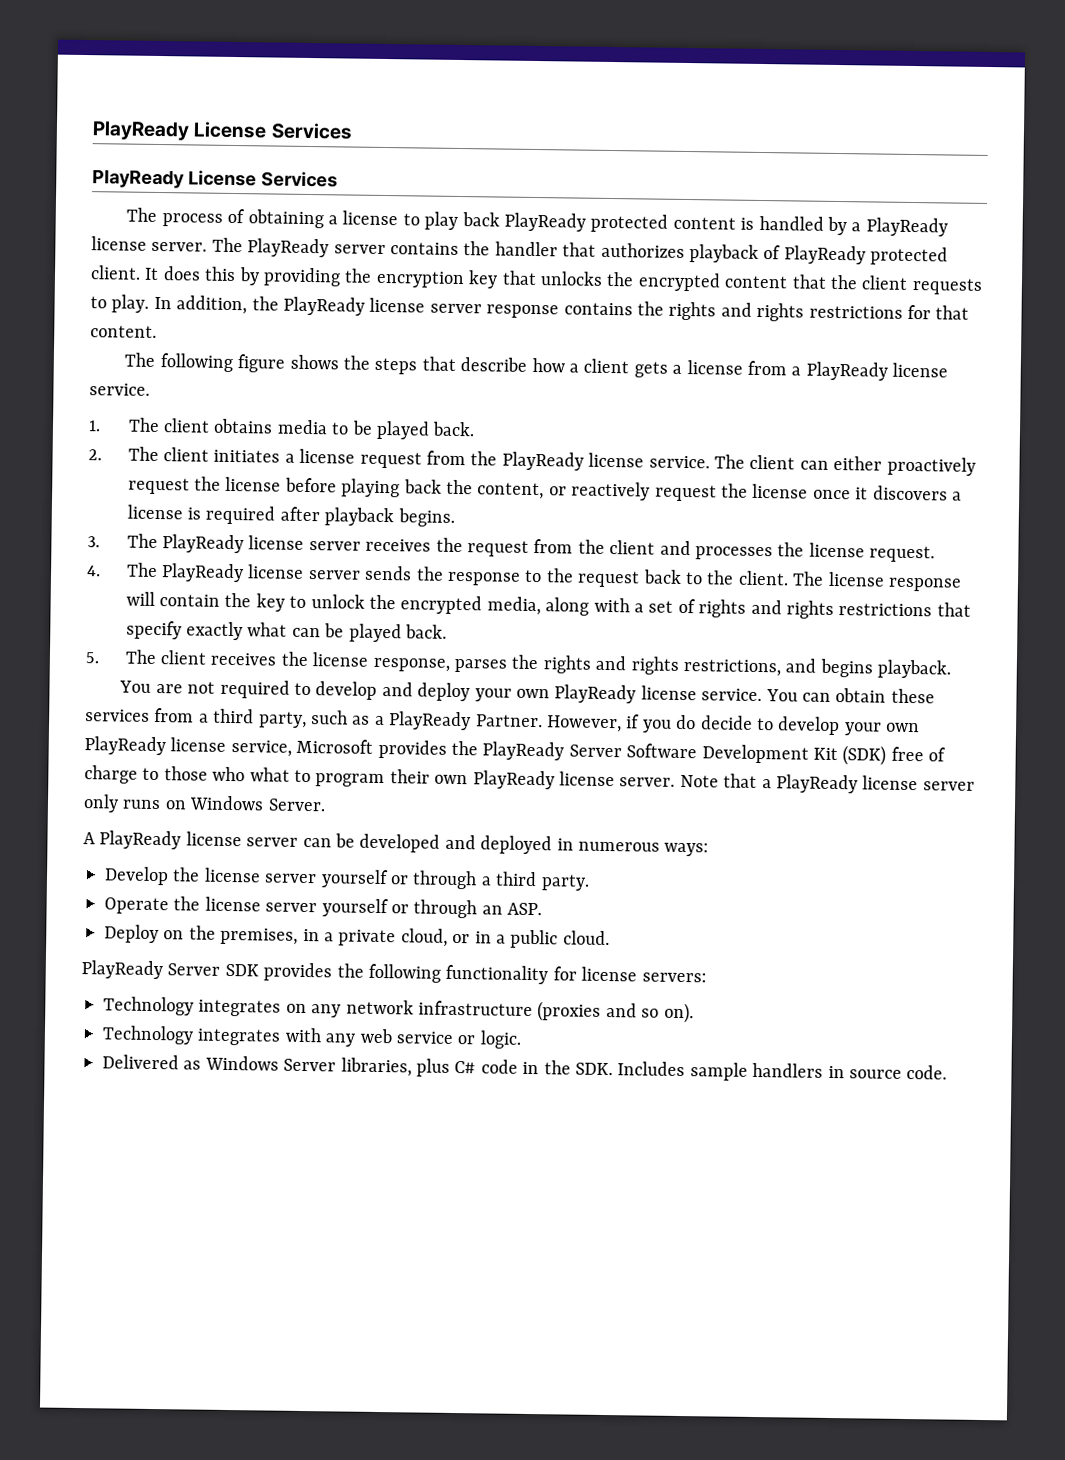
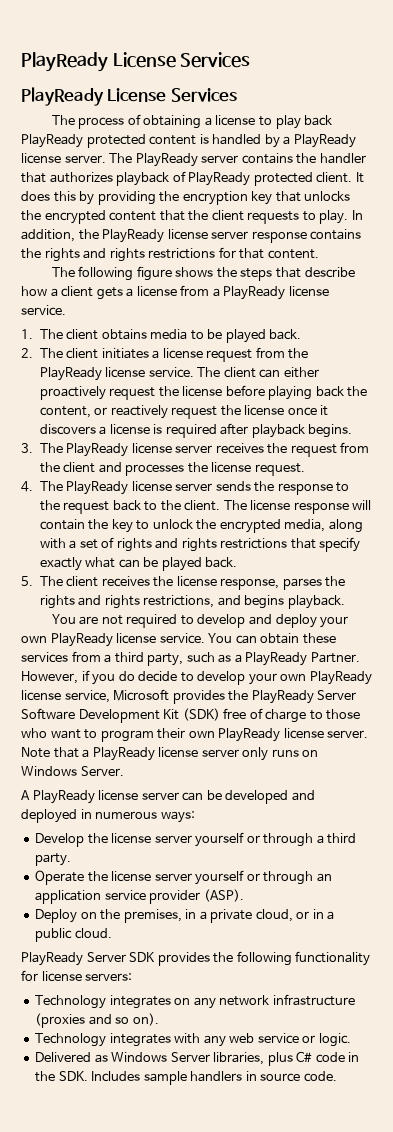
[249,767,290,782] what -> [50,729,81,739] want
[507,902,543,916] ASP. -> [35,889,244,904] application service provider (ASP).

